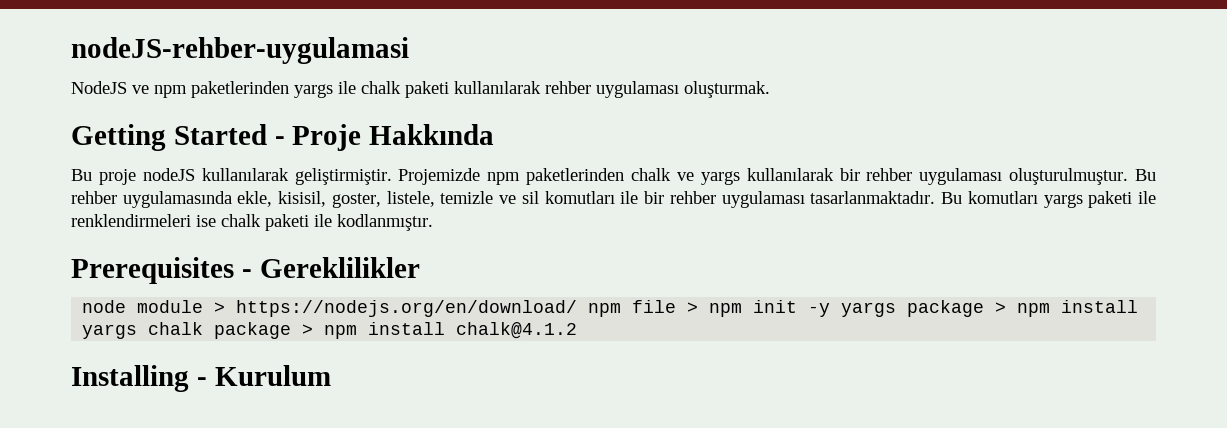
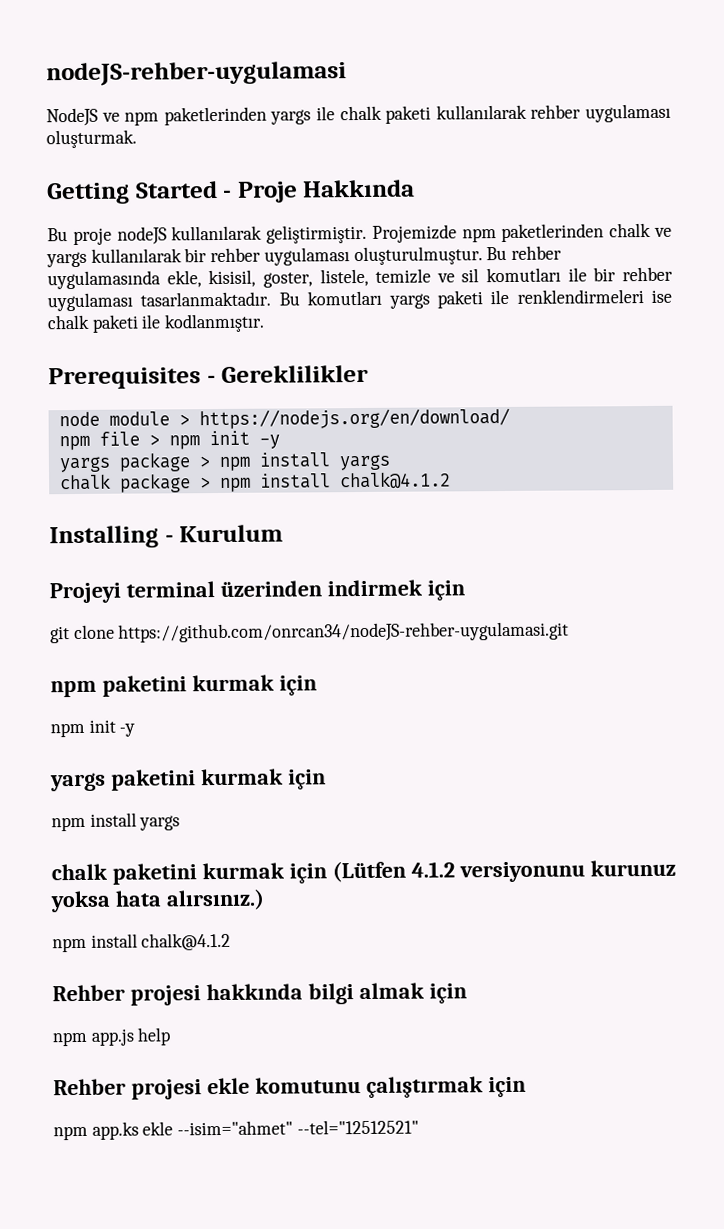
(578, 308) none -> (510, 418) //
(831, 310) none -> (280, 441) //
(138, 331) none -> (390, 462) //
(331, 375) none -> [49,579,465,604] [50,621,570,644] [50,674,317,698] [50,719,136,738] [50,768,326,792] [51,812,181,832] [51,859,676,885] [50,888,265,913] [52,932,232,953] [52,982,467,1006] [52,1027,172,1047] [53,1076,526,1100] [53,1119,419,1141] // Projeyi terminal üzerinden indirmek için // git clone https://github.com/onrcan34/nodeJS-rehber-uygulamasi.git // npm paketini kurmak için // npm init -y // yargs paketini kurmak için // npm install yargs // chalk paketini kurmak için (Lütfen 4.1.2 versiyonunu kurunuz yoksa hata alırsınız.) // npm install chalk@4.1.2 // Rehber projesi hakkında bilgi almak için // npm app.js help // Rehber projesi ekle komutunu çalıştırmak için // npm app.ks ekle --isim="ahmet" --tel="12512521"

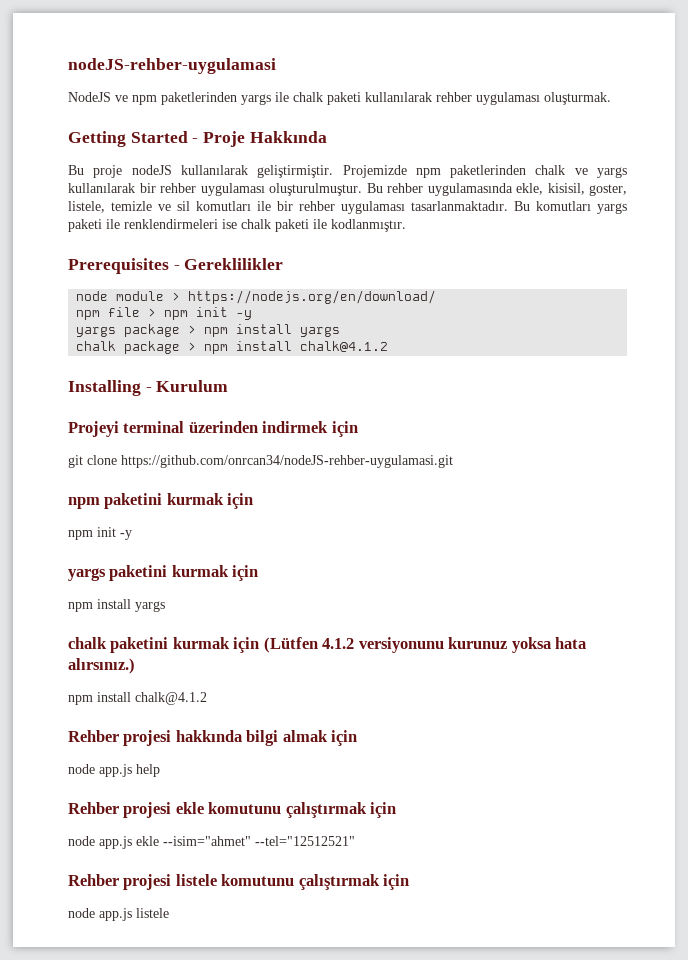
[52,1031,88,1047] npm -> [68,764,95,774] node
[53,1121,139,1141] npm app.ks -> [68,836,132,849] node app.js
(419, 1127) none -> [68,874,410,890] [68,908,169,921] // Rehber projesi listele komutunu çalıştırmak için // node app.js listele

